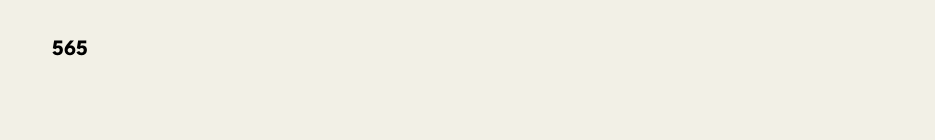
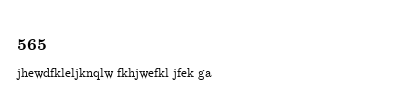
(88, 48) none -> [16,68,212,80] // jhewdfkleljknqlw fkhjwefkl jfek ga

